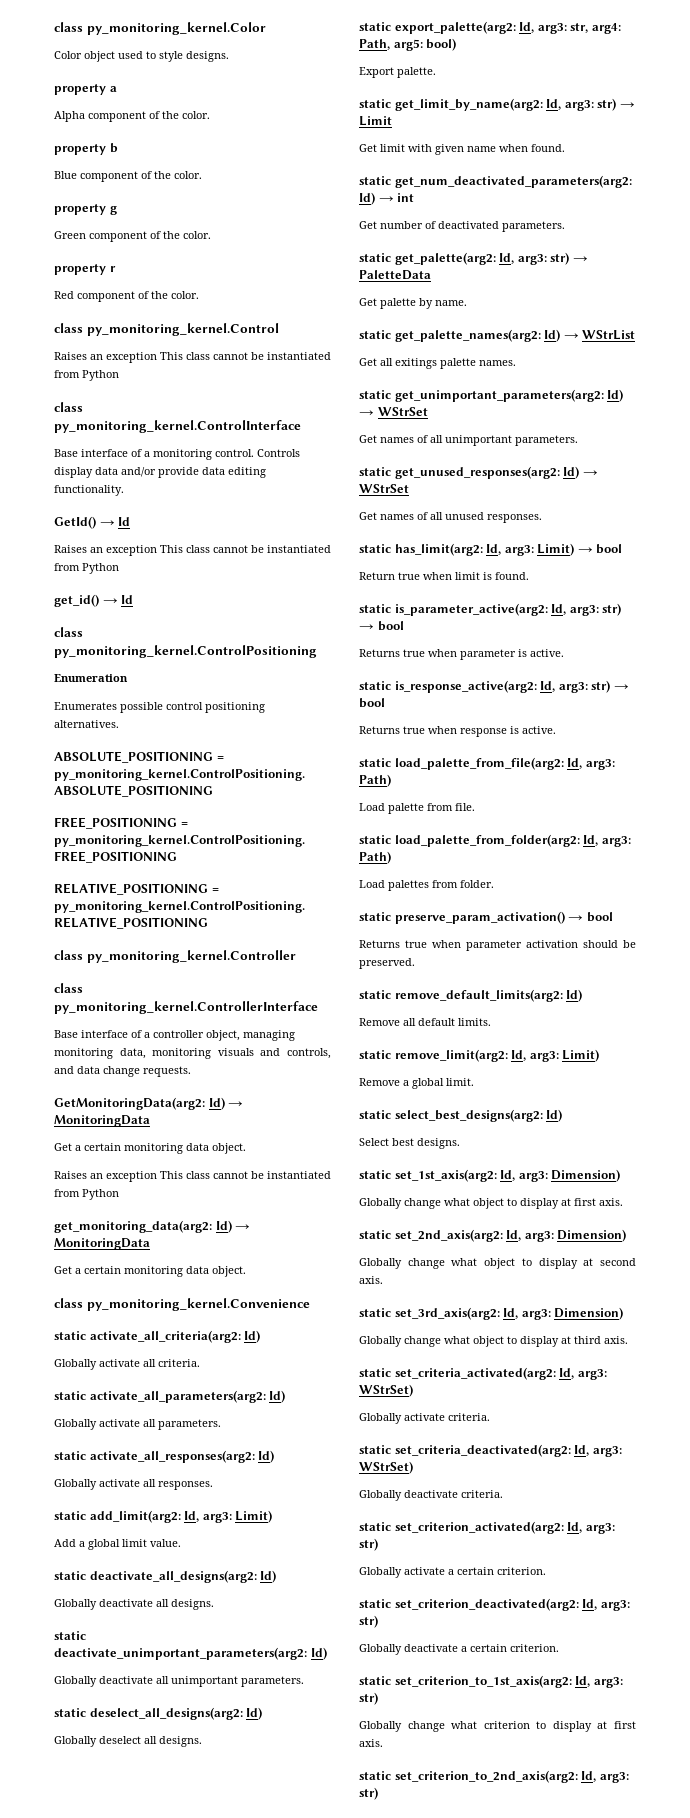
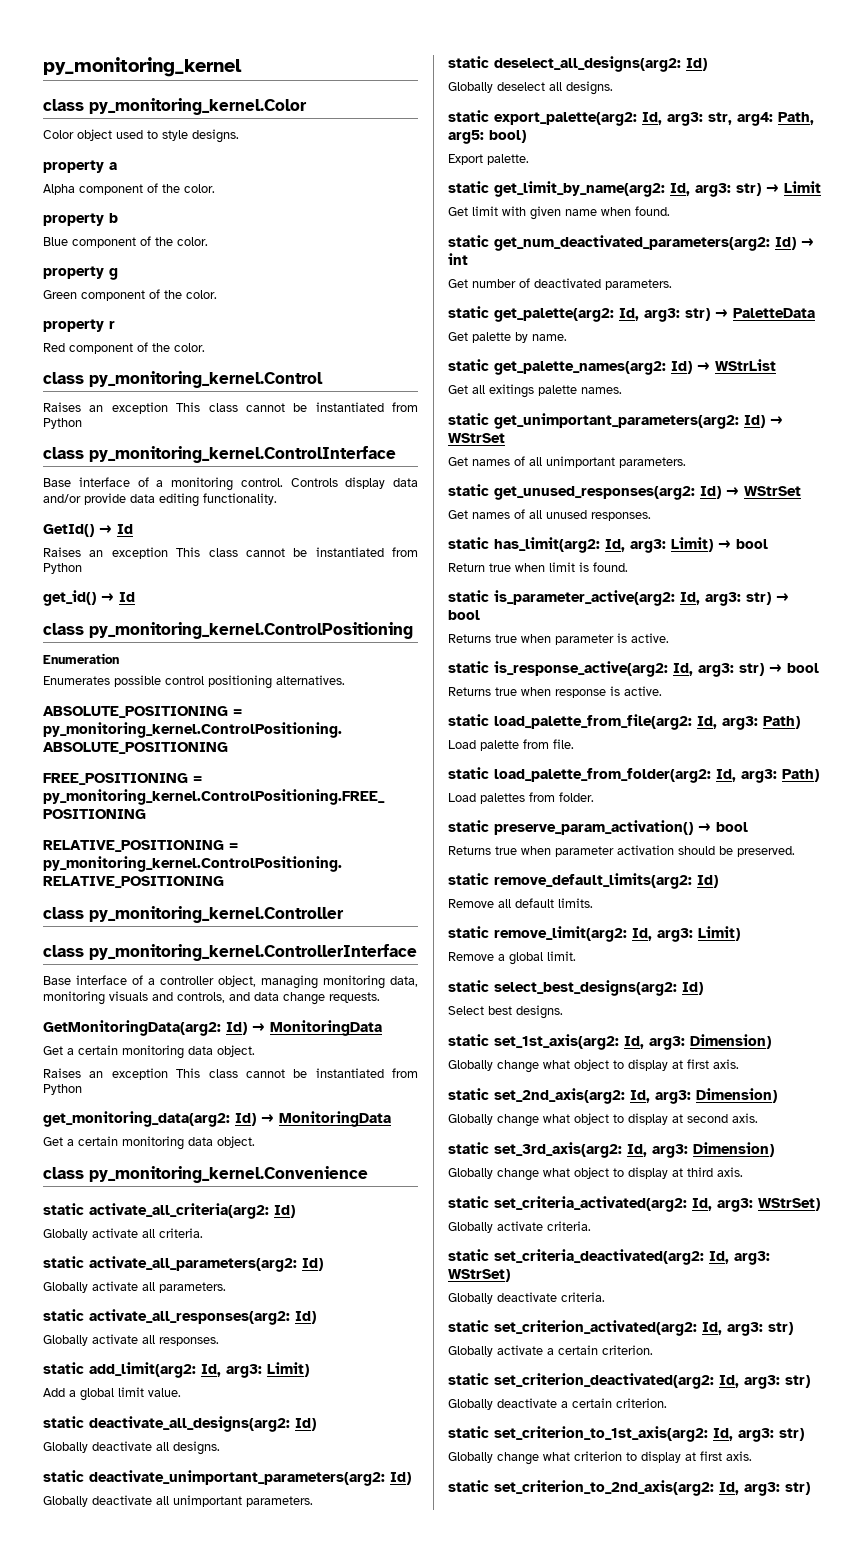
(54, 27) none -> [43,57,242,77] py_monitoring_kernel //

